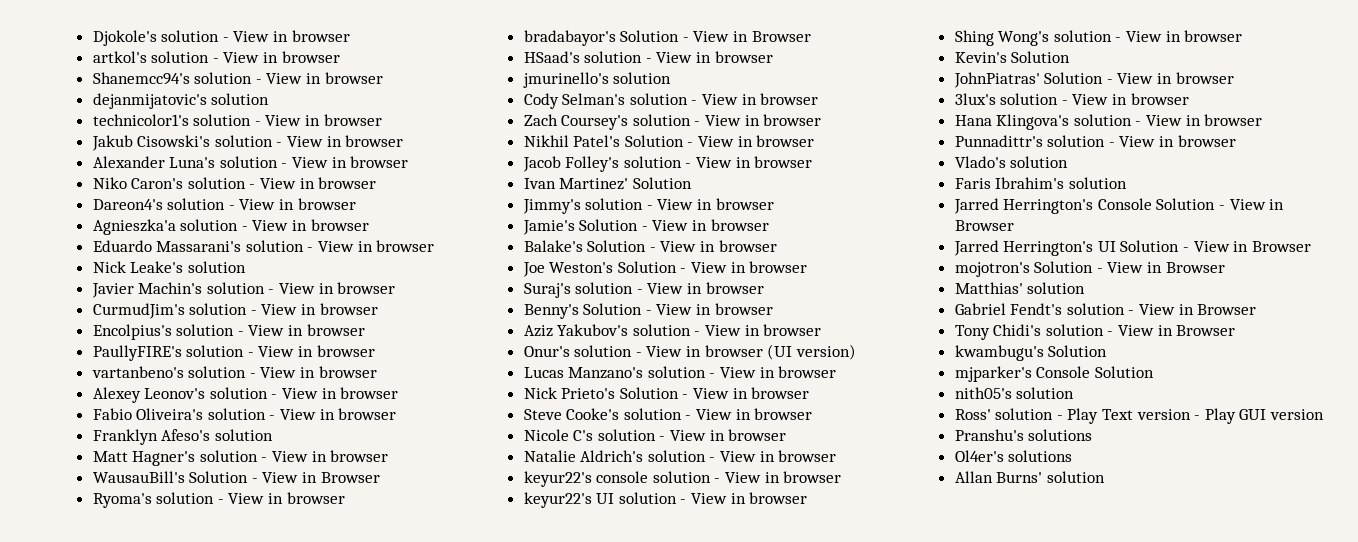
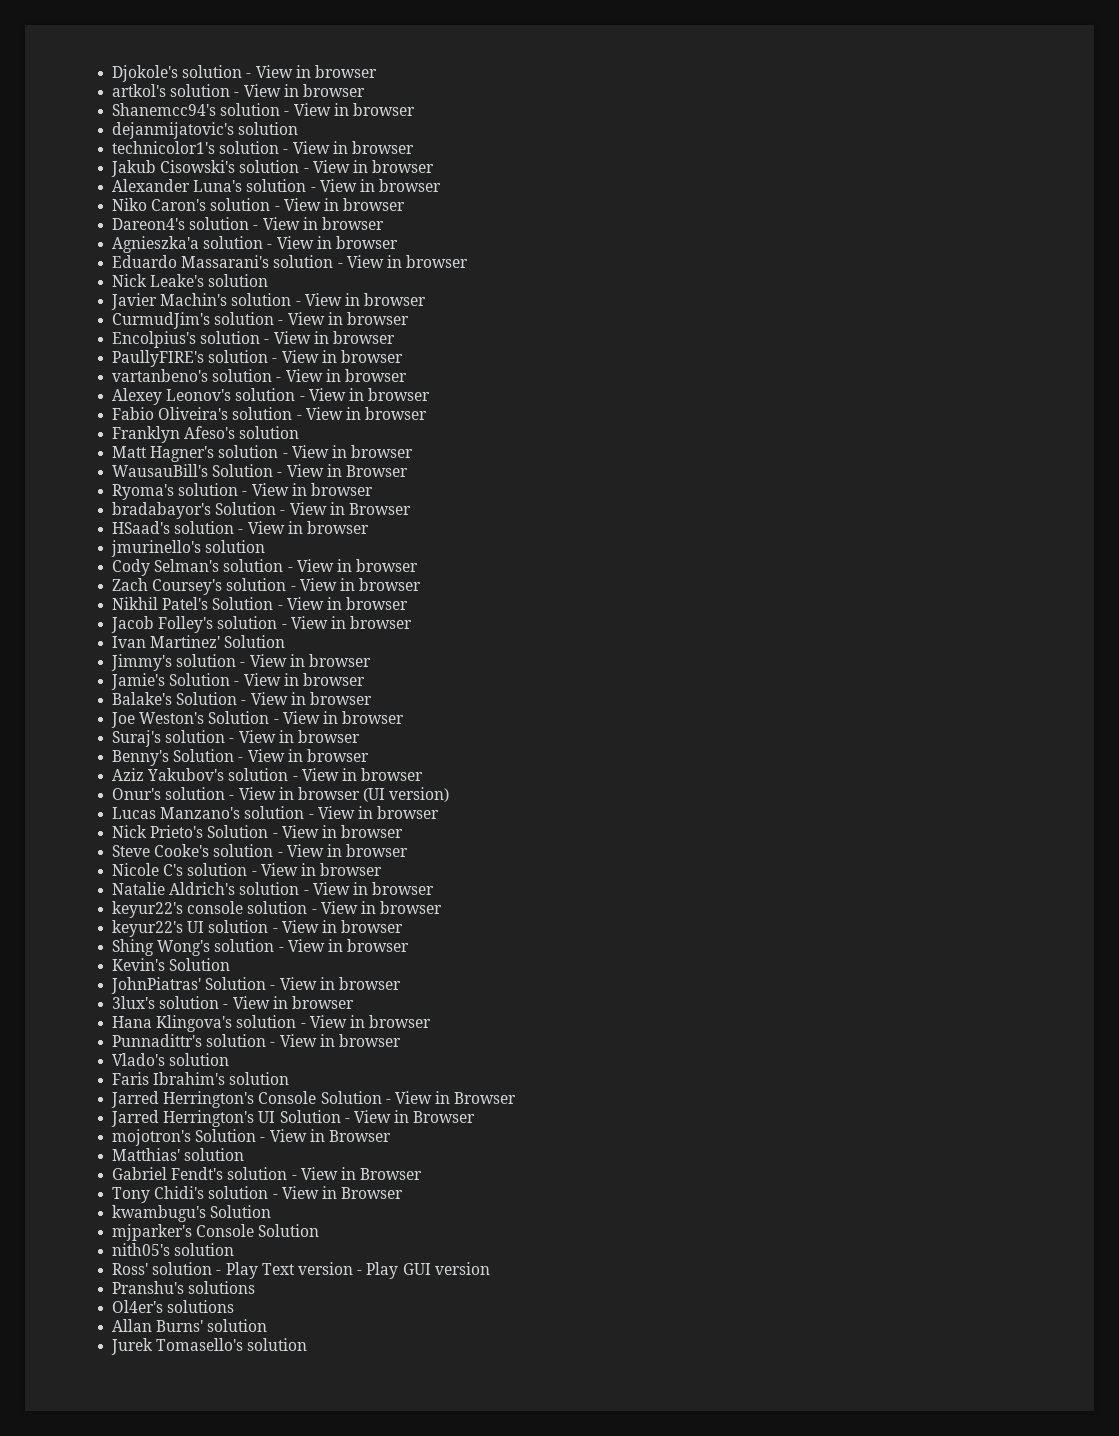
(1105, 477) none -> [111,1338,308,1355] // Jurek Tomasello's solution

